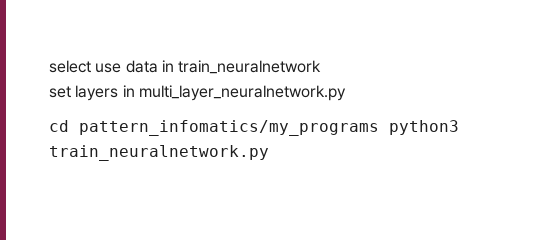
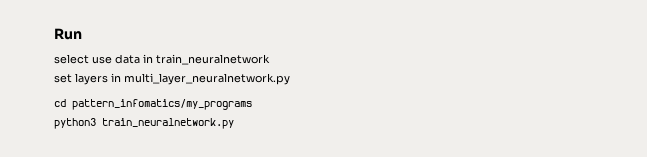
(49, 66) none -> [54,28,82,40] Run //
(379, 128) none -> (252, 104) //

